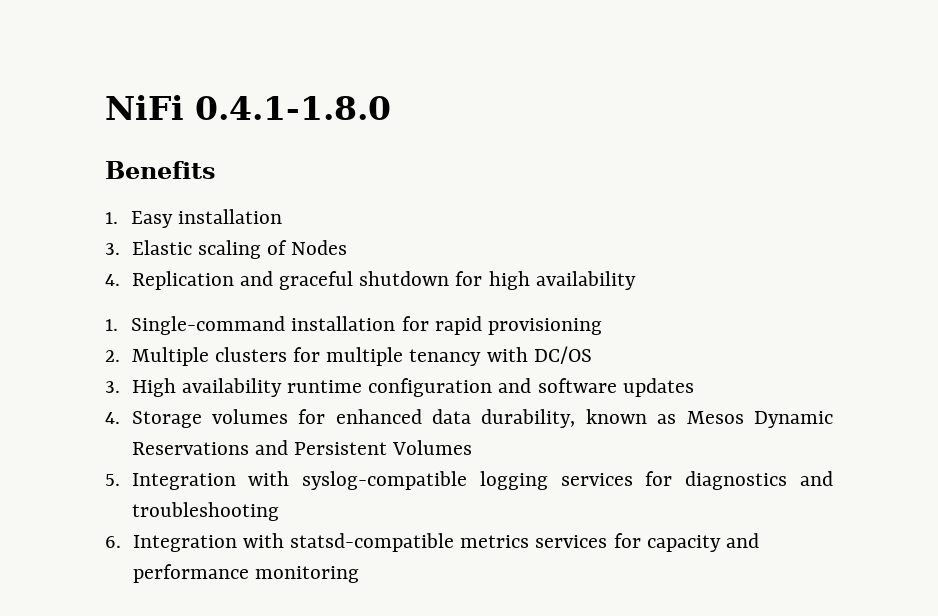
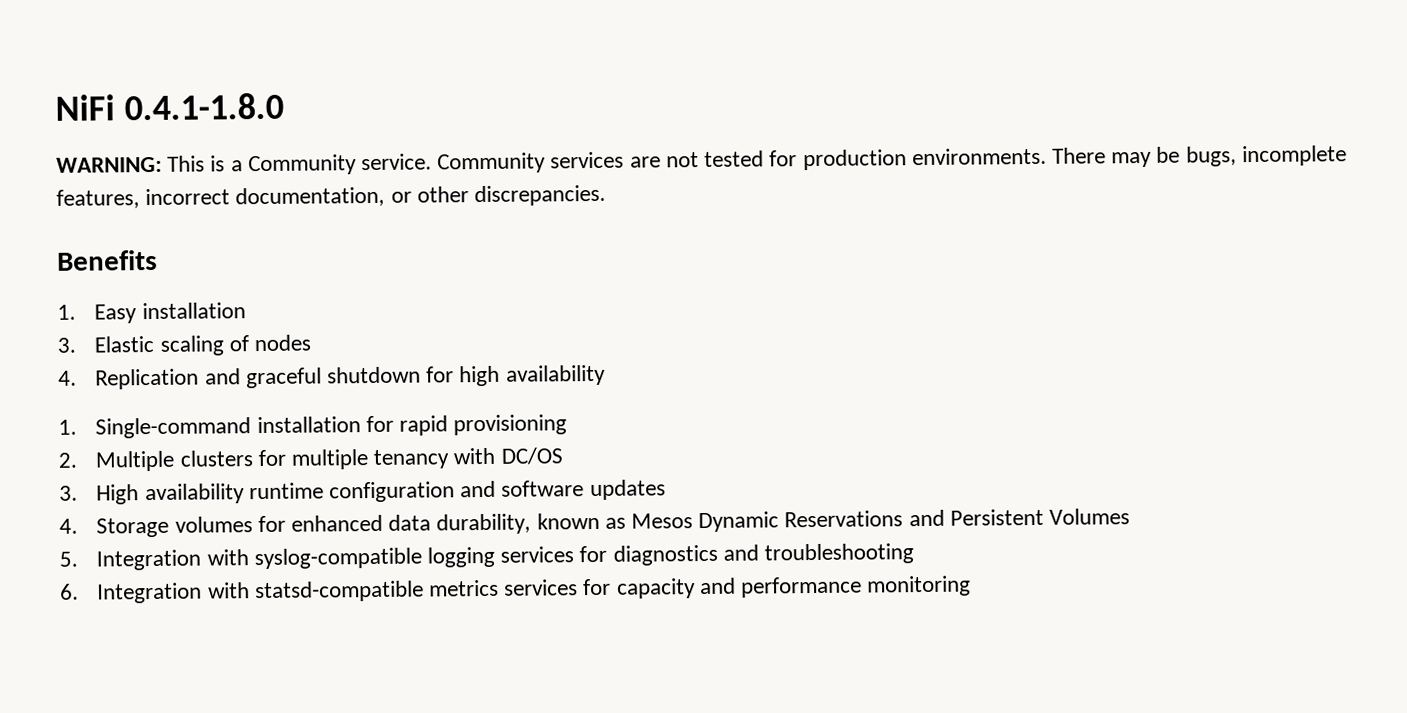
(391, 108) none -> [56,145,1347,176] [56,184,607,209] // WARNING: This is a Community service. Community services are not tested for production environments. There may be bugs, incomplete features, incorrect documentation, or other discrepancies.
[291,240,348,255] Nodes -> [253,334,311,352] nodes

